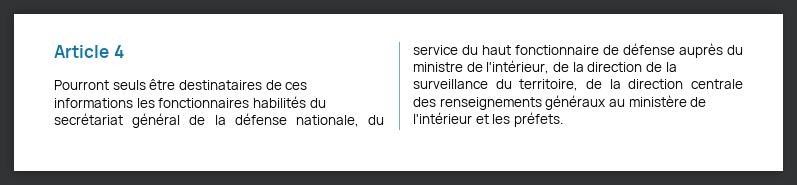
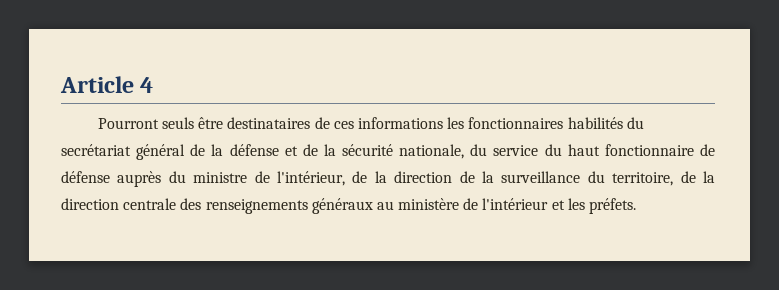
(287, 119) none -> [284,144,394,156] et de la sécurité

